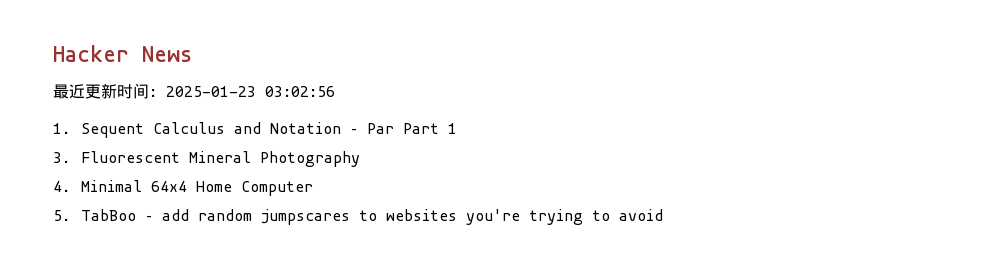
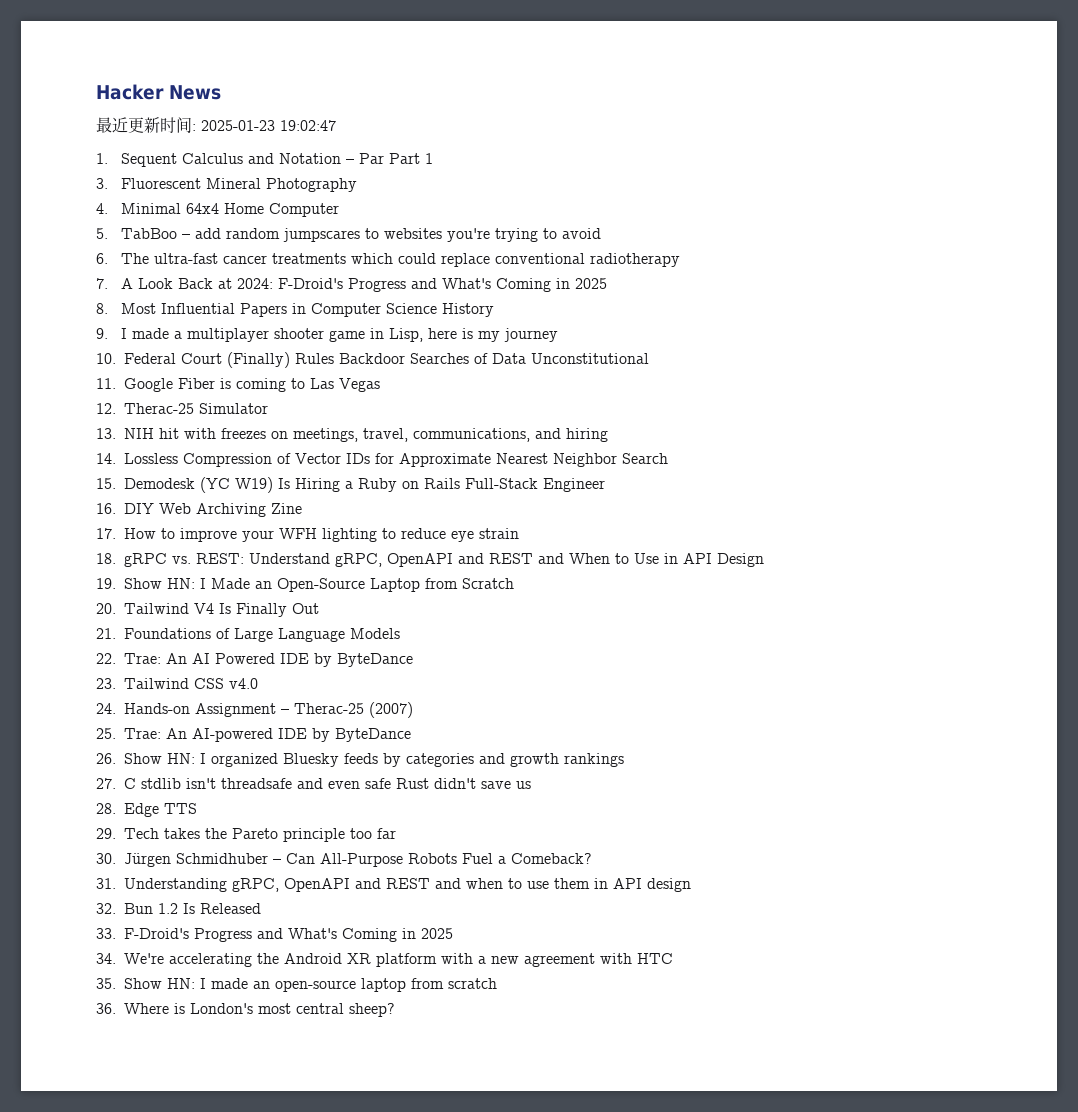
[265,86,335,97] 03:02:56 -> [280,120,336,131] 19:02:47
(664, 215) none -> [96,253,681,267] [96,278,608,292] [96,303,495,317] [96,328,559,342] [96,352,649,368] [96,378,380,392] [96,403,268,414] [96,428,608,442] [96,453,668,467] [96,477,605,493] [96,503,302,517] [96,528,519,542] [96,553,764,567] [96,578,514,592] [96,603,319,617] [96,628,400,642] [96,653,413,667] [96,678,258,689] [96,702,413,718] [96,728,411,742] [96,753,624,767] [96,778,531,789] [96,803,197,817] [96,828,396,842] [96,853,592,867] [96,878,691,892] [96,903,261,914] [96,928,453,942] [96,953,673,967] [96,978,497,992] [96,1003,395,1017] // 6. The ultra-fast cancer treatments which could replace conventional radiotherapy // 7. A Look Back at 2024: F-Droid's Progress and What's Coming in 2025 // 8. Most Influential Papers in Computer Science History // 9. I made a multiplayer shooter game in Lisp, here is my journey // 10. Federal Court (Finally) Rules Backdoor Searches of Data Unconstitutional // 11. Google Fiber is coming to Las Vegas // 12. Therac-25 Simulator // 13. NIH hit with freezes on meetings, travel, communications, and hiring // 14. Lossless Compression of Vector IDs for Approximate Nearest Neighbor Search // 15. Demodesk (YC W19) Is Hiring a Ruby on Rails Full-Stack Engineer // 16. DIY Web Archiving Zine // 17. How to improve your WFH lighting to reduce eye strain // 18. gRPC vs. REST: Understand gRPC, OpenAPI and REST and When to Use in API Design // 19. Show HN: I Made an Open-Source Laptop from Scratch // 20. Tailwind V4 Is Finally Out // 21. Foundations of Large Language Models // 22. Trae: An AI Powered IDE by ByteDance // 23. Tailwind CSS v4.0 // 24. Hands-on Assignment – Therac-25 (2007) // 25. Trae: An AI-powered IDE by ByteDance // 26. Show HN: I organized Bluesky feeds by categories and growth rankings // 27. C stdlib isn't threadsafe and even safe Rust didn't save us // 28. Edge TTS // 29. Tech takes the Pareto principle too far // 30. Jürgen Schmidhuber – Can All-Purpose Robots Fuel a Comeback? // 31. Understanding gRPC, OpenAPI and REST and when to use them in API design // 32. Bun 1.2 Is Released // 33. F-Droid's Progress and What's Coming in 2025 // 34. We're accelerating the Android XR platform with a new agreement with HTC // 35. Show HN: I made an open-source laptop from scratch // 36. Where is London's most central sheep?

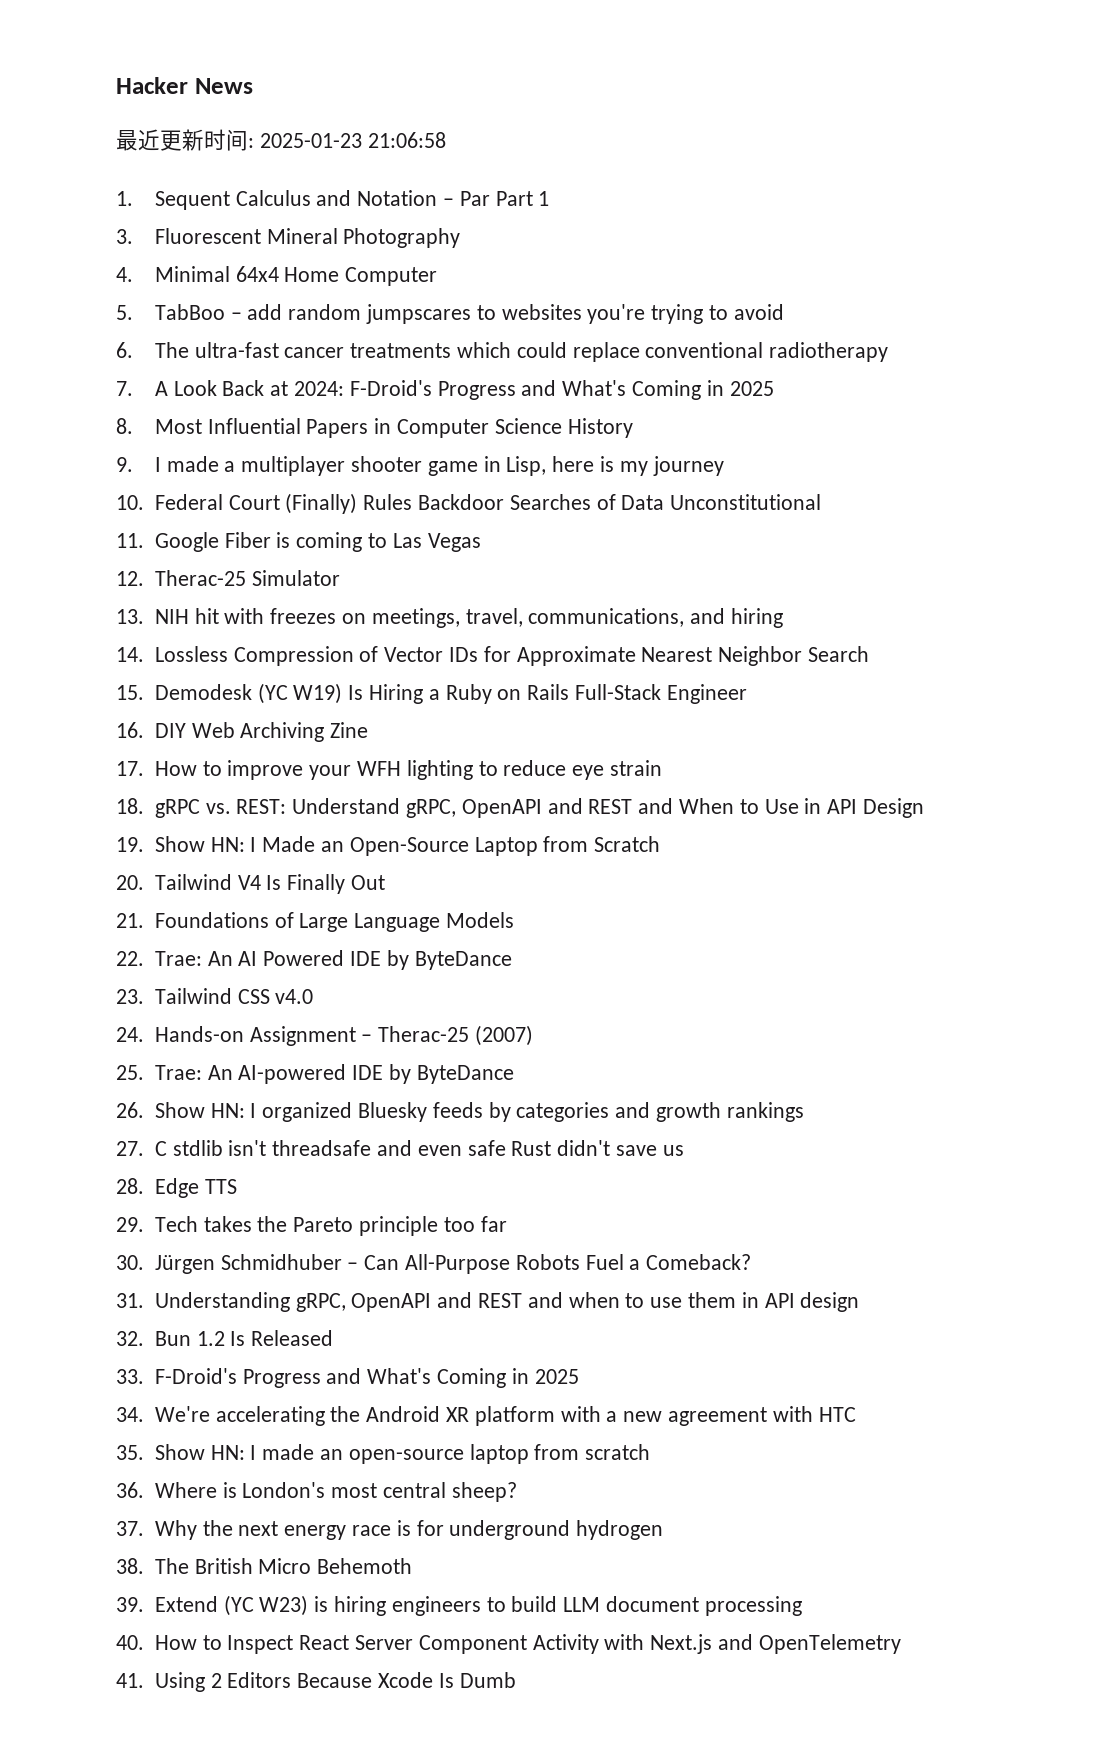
[280,120,336,131] 19:02:47 -> [367,132,446,148] 21:06:58
(395, 1010) none -> [116,1520,664,1540] [116,1558,413,1574] [116,1595,802,1616] [116,1634,901,1654] [116,1672,516,1692] // 37. Why the next energy race is for underground hydrogen // 38. The British Micro Behemoth // 39. Extend (YC W23) is hiring engineers to build LLM document processing // 40. How to Inspect React Server Component Activity with Next.js and OpenTelemetry // 41. Using 2 Editors Because Xcode Is Dumb

